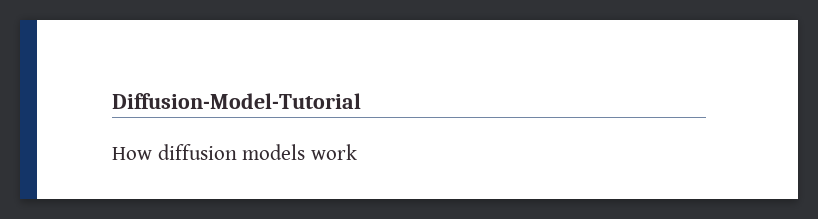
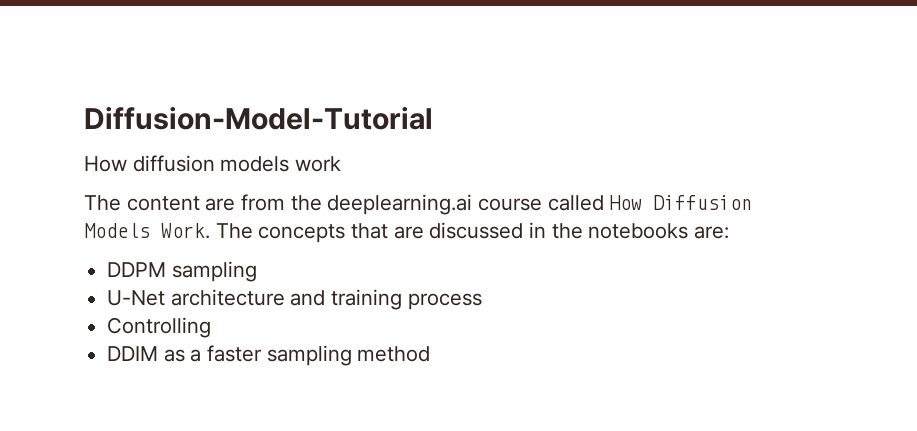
(358, 152) none -> [84,194,753,215] [84,222,730,243] [107,261,257,282] [107,289,482,310] [107,317,212,338] [107,345,431,366] // The content are from the deeplearning.ai course called How Diffusion Models Work. The concepts that are discussed in the notebooks are: // DDPM sampling // U-Net architecture and training process // Controlling // DDIM as a faster sampling method

